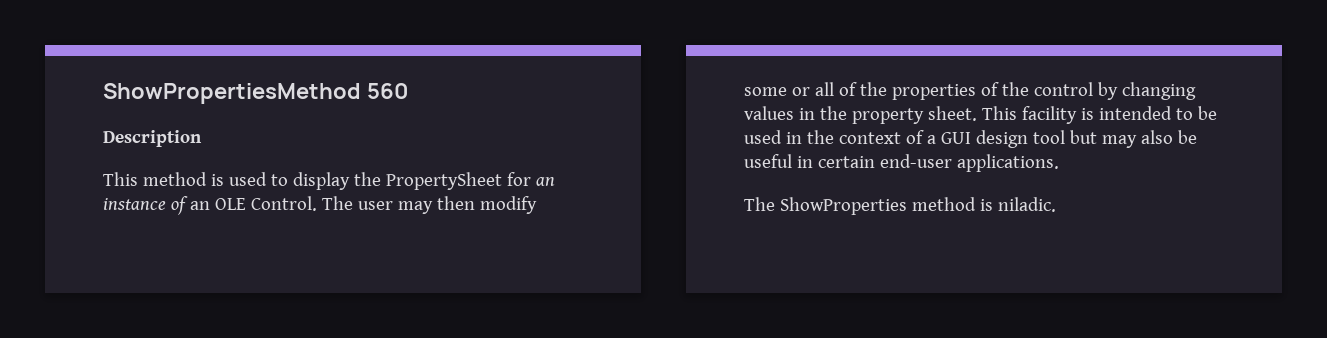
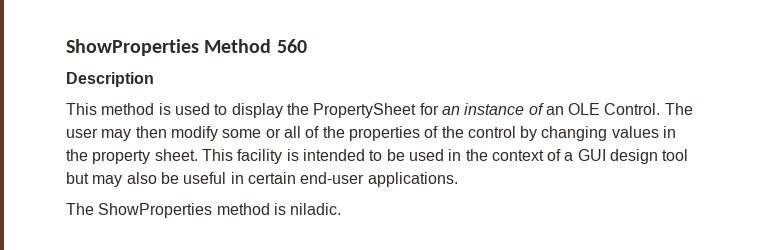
[103,83,361,104] ShowPropertiesMethod -> [66,39,272,56] ShowProperties Method

